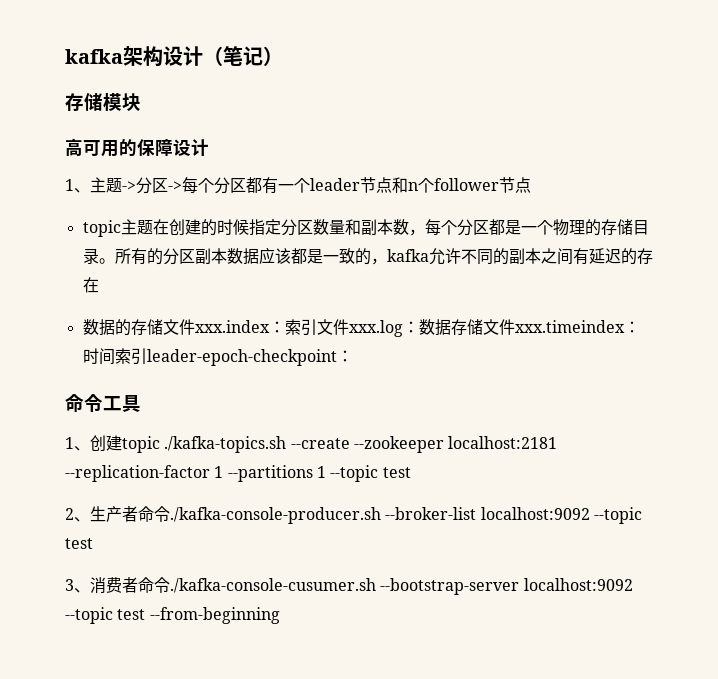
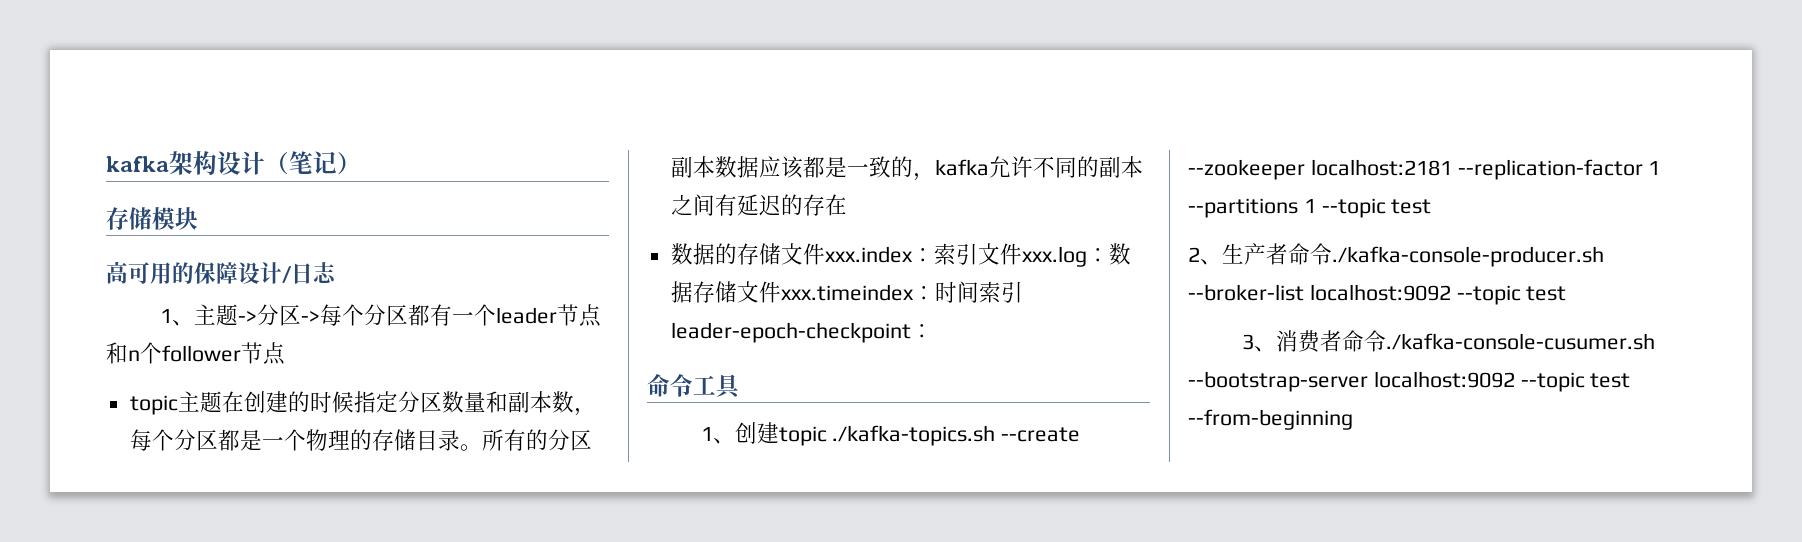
(209, 147) none -> [282,262,337,284] /日志

